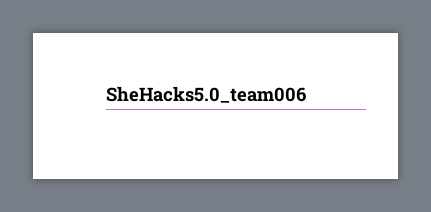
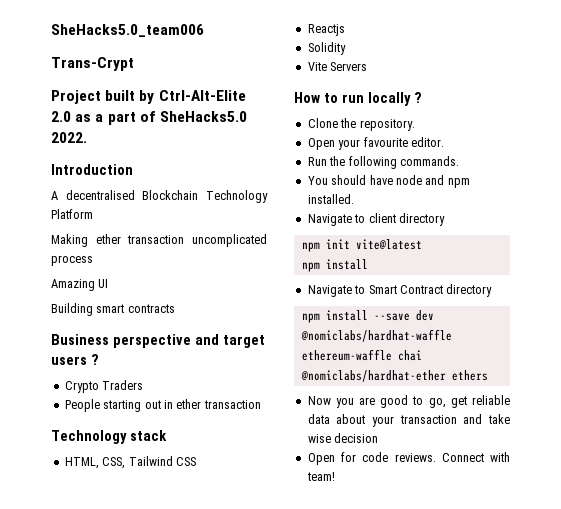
(306, 94) none -> [51,57,134,71] [51,90,246,104] [51,111,247,125] [51,132,87,143] [51,164,133,175] [51,190,268,203] [51,209,93,219] [51,234,267,247] [51,255,93,266] [51,279,109,291] [51,303,175,316] [51,334,265,348] [51,354,99,365] [64,380,144,393] [64,399,261,412] [51,430,167,444] [64,456,196,469] [307,24,345,36] [307,42,346,55] [307,62,368,71] [294,92,422,106] [307,118,415,131] [307,137,444,150] [307,156,459,169] [307,175,470,188] [307,194,354,204] [307,213,445,226] [301,239,422,252] [301,259,368,272] [307,284,493,297] [301,310,434,323] [300,329,452,342] [301,349,422,361] [300,370,488,382] [307,395,510,408] [307,414,510,427] [307,433,379,443] [307,452,510,465] [306,472,335,481] // Trans-Crypt // Project built by Ctrl-Alt-Elite 2.0 as a part of SheHacks5.0 2022. // Introduction // A decentralised Blockchain Technology Platform // Making ether transaction uncomplicated process // Amazing UI // Building smart contracts // Business perspective and target users ? // Crypto Traders // People starting out in ether transaction // Technology stack // HTML, CSS, Tailwind CSS // Reactjs // Solidity // Vite Servers // How to run locally ? // Clone the repository. // Open your favourite editor. // Run the following commands. // You should have node and npm installed. // Navigate to client directory // npm init vite@latest // npm install // Navigate to Smart Contract directory // npm install --save dev @nomiclabs/hardhat-waffle ethereum-waffle chai @nomiclabs/hardhat-ether ethers // Now you are good to go, get reliable data about your transaction and take wise decision // Open for code reviews. Connect with team!

